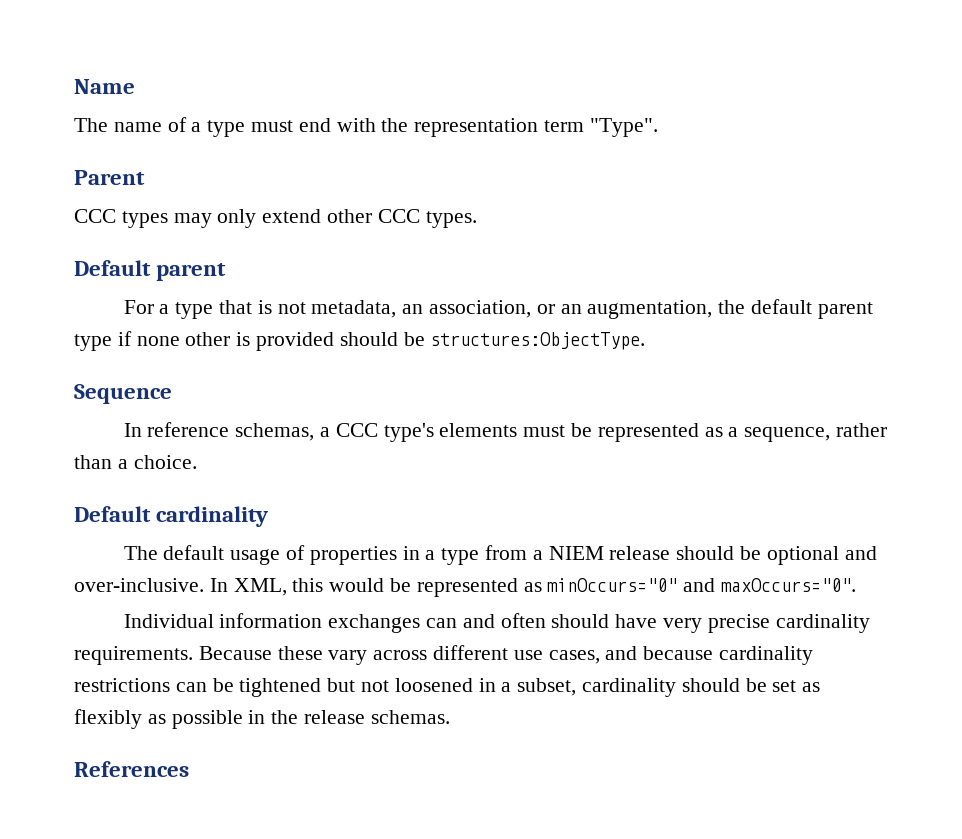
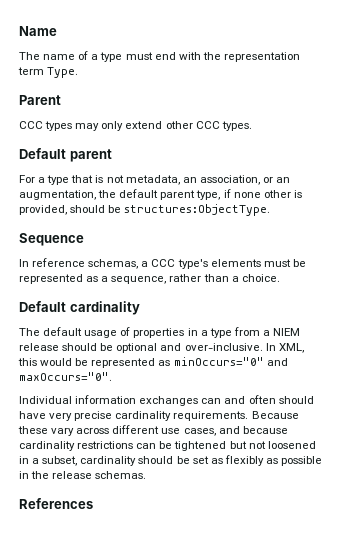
[589,118,658,137] "Type". -> [47,67,79,78] Type.
[74,334,112,351] type -> [196,190,221,200] type,
[256,332,335,351] provided -> [19,205,67,215] provided,

